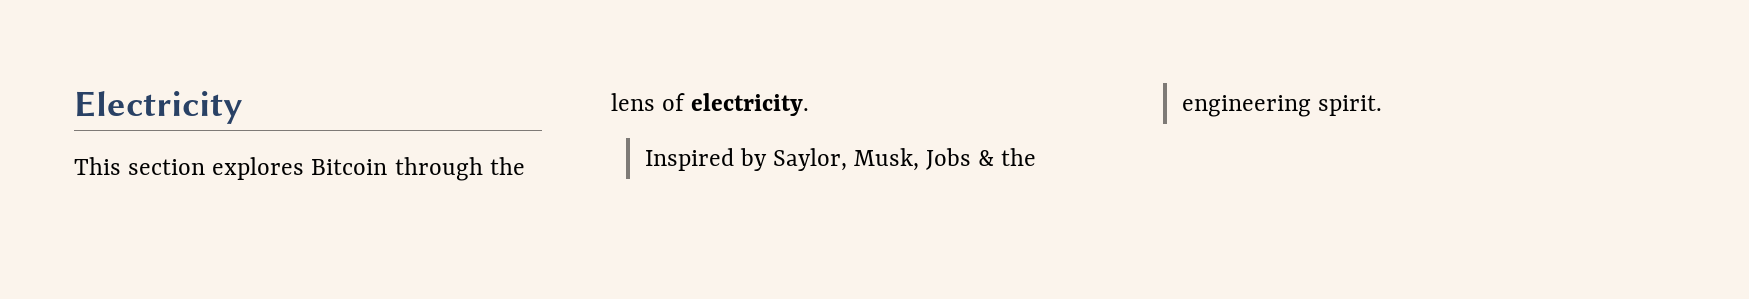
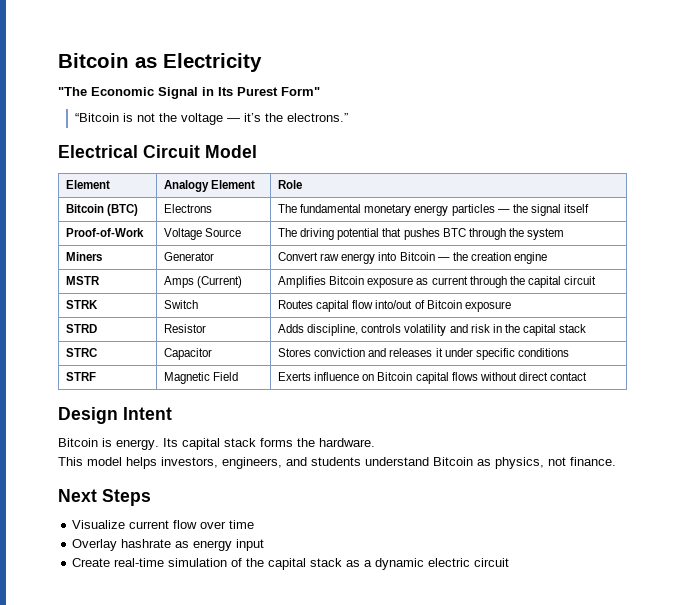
(74, 107) none -> [58,53,157,68] Bitcoin as
[74,157,525,181] [611,93,810,116] [644,148,1037,171] [1181,95,1382,117] This section explores Bitcoin through the lens of electricity. // Inspired by Saylor, Musk, Jobs & the engineering spirit. -> [58,87,320,99] [75,113,349,125] [58,145,257,158] [66,180,111,189] [164,180,256,192] [278,180,303,189] [66,204,139,216] [164,204,213,213] [278,204,590,216] [66,228,145,237] [164,228,242,240] [278,228,565,240] [66,252,103,261] [164,252,215,261] [278,252,548,264] [66,276,101,285] [164,276,243,288] [278,276,597,288] [66,300,99,309] [164,300,199,309] [278,300,511,312] [66,324,98,333] [164,324,207,333] [278,324,587,336] [66,348,98,357] [164,348,213,360] [278,348,569,360] [66,372,97,381] [164,372,239,384] [278,372,588,384] [58,407,172,424] [58,438,375,450] [58,457,616,469] [58,489,151,506] [72,520,255,529] [72,539,265,551] [72,558,510,570] "The Economic Signal in Its Purest Form" // “Bitcoin is not the voltage — it’s the electrons.” // Electrical Circuit Model // Element | Analogy Element | Role // Bitcoin (BTC) | Electrons | The fundamental monetary energy particles — the signal itself // Proof-of-Work | Voltage Source | The driving potential that pushes BTC through the system // Miners | Generator | Convert raw energy into Bitcoin — the creation engine // MSTR | Amps (Current) | Amplifies Bitcoin exposure as current through the capital circuit // STRK | Switch | Routes capital flow into/out of Bitcoin exposure // STRD | Resistor | Adds discipline, controls volatility and risk in the capital stack // STRC | Capacitor | Stores conviction and releases it under specific conditions // STRF | Magnetic Field | Exerts influence on Bitcoin capital flows without direct contact // Design Intent // Bitcoin is energy. Its capital stack forms the hardware. // This model helps investors, engineers, and students understand Bitcoin as physics, not finance. // Next Steps // Visualize current flow over time // Overlay hashrate as energy input // Create real-time simulation of the capital stack as a dynamic electric circuit

